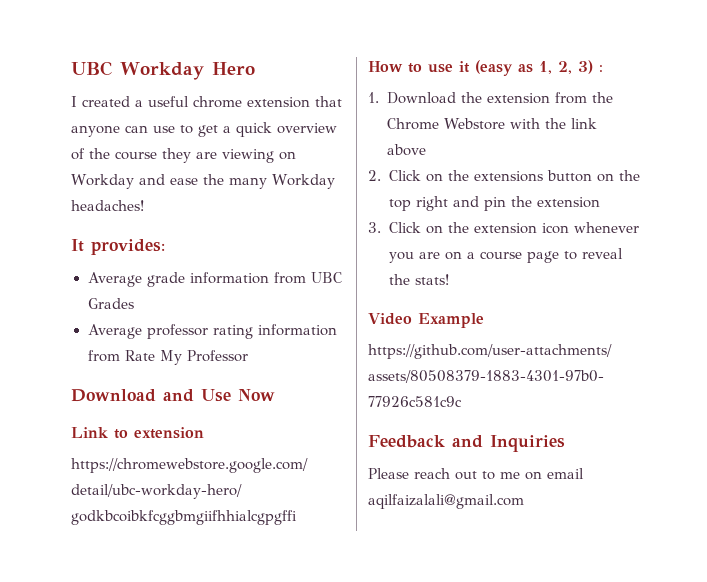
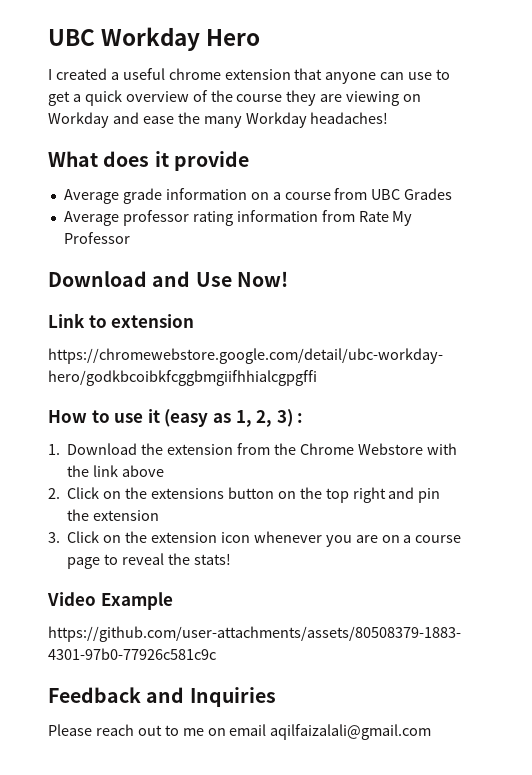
[71,239,165,255] It provides: -> [48,151,249,171] What does it provide
(270, 278) none -> [250,192,331,200] on a course
[238,389,275,401] Now -> [236,271,288,287] Now!

